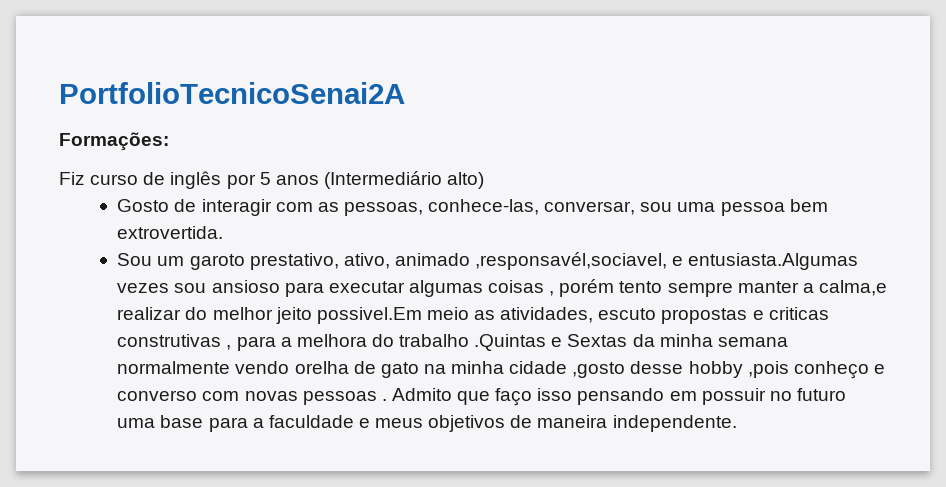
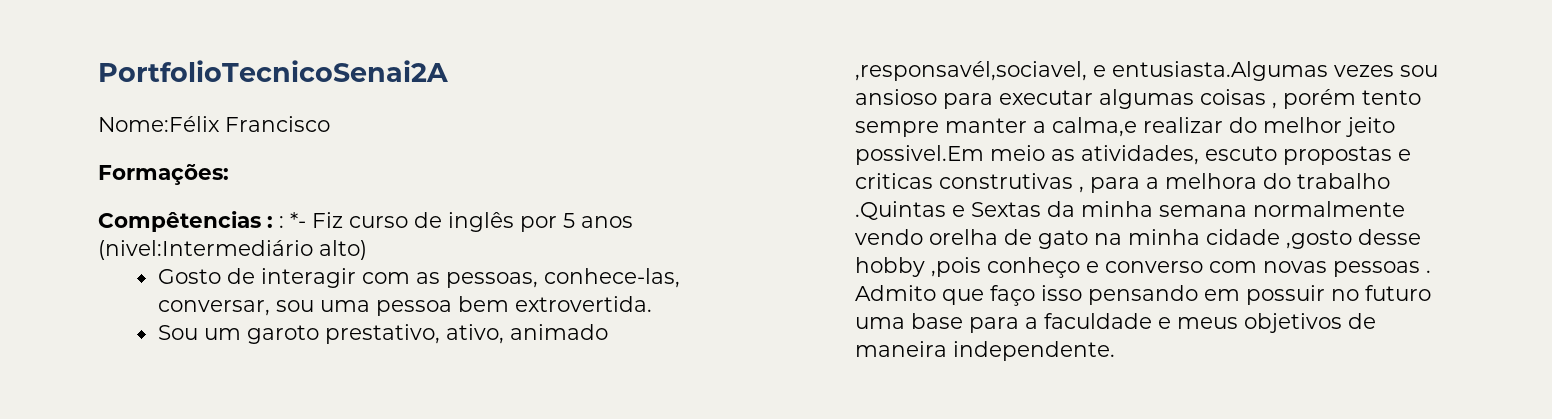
(405, 93) none -> [98,116,330,132] // Nome:Félix Francisco
(169, 141) none -> [98,211,306,232] Compêtencias : : *-
[323,171,442,189] (Intermediário -> [98,240,313,260] (nivel:Intermediário

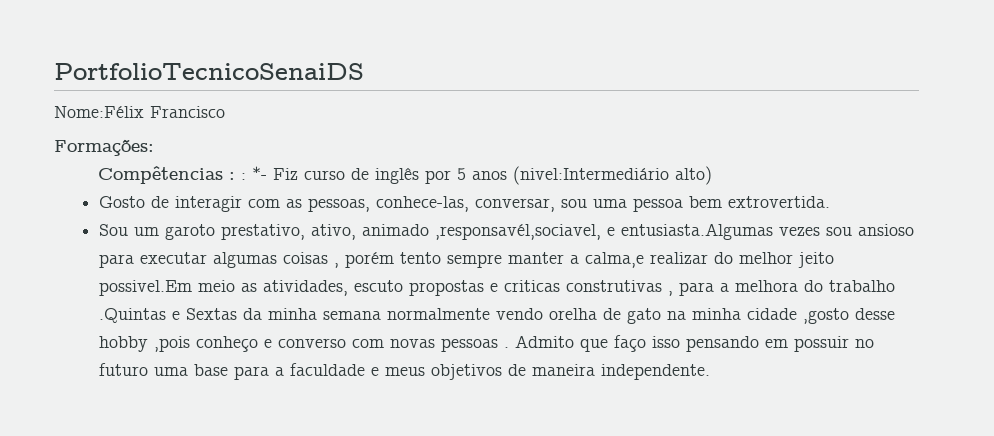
[98,60,448,82] PortfolioTecnicoSenai2A -> [54,63,364,80] PortfolioTecnicoSenaiDS

